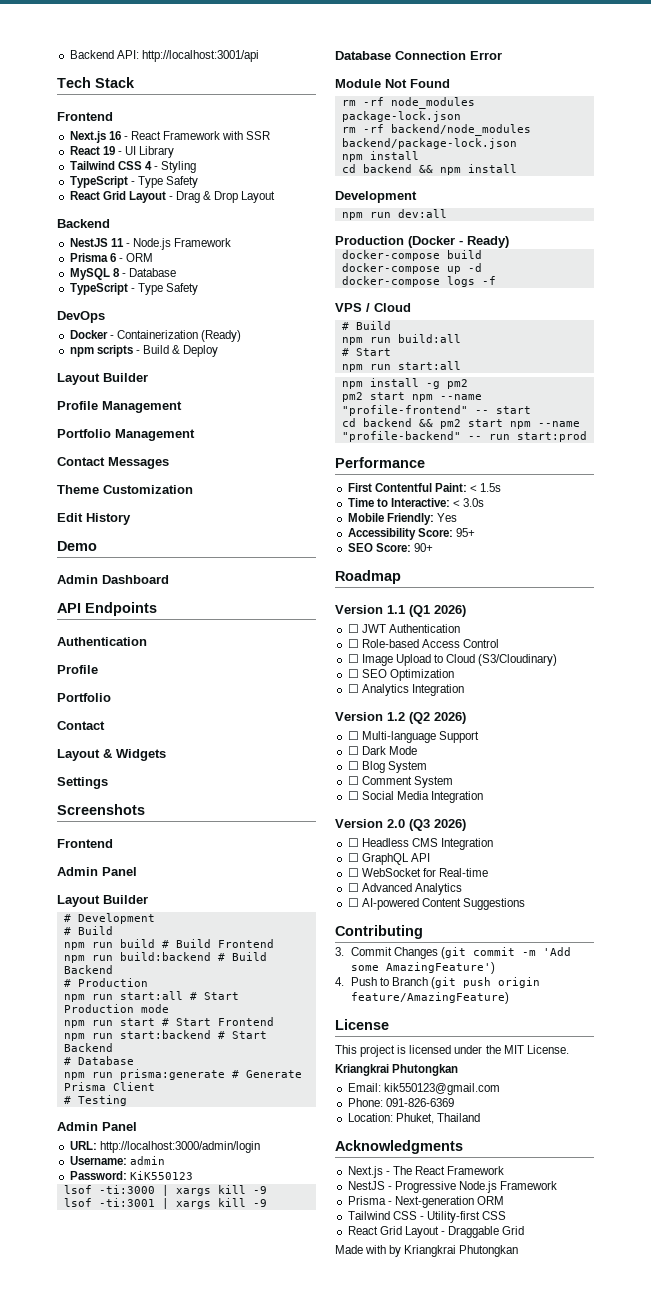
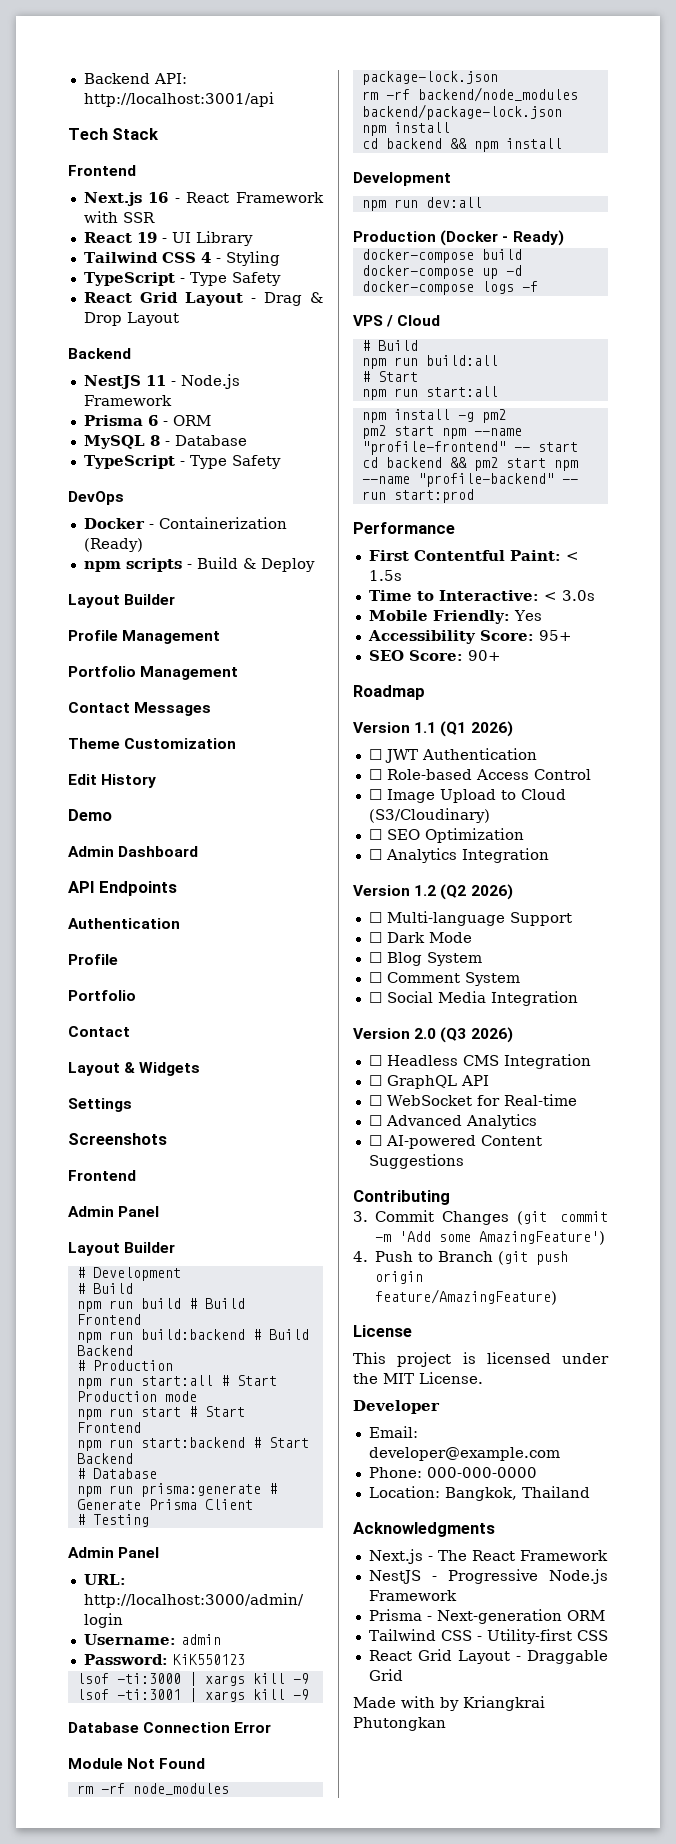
[335,1064,459,1076] Kriangkrai Phutongkan -> [353,1400,440,1414] Developer
[383,1083,500,1095] kik550123@gmail.com -> [368,1447,560,1461] developer@example.com
[385,1098,454,1107] 091-826-6369 -> [426,1467,537,1478] 000-000-0000
[395,1113,434,1124] Phuket, -> [444,1487,517,1501] Bangkok,

